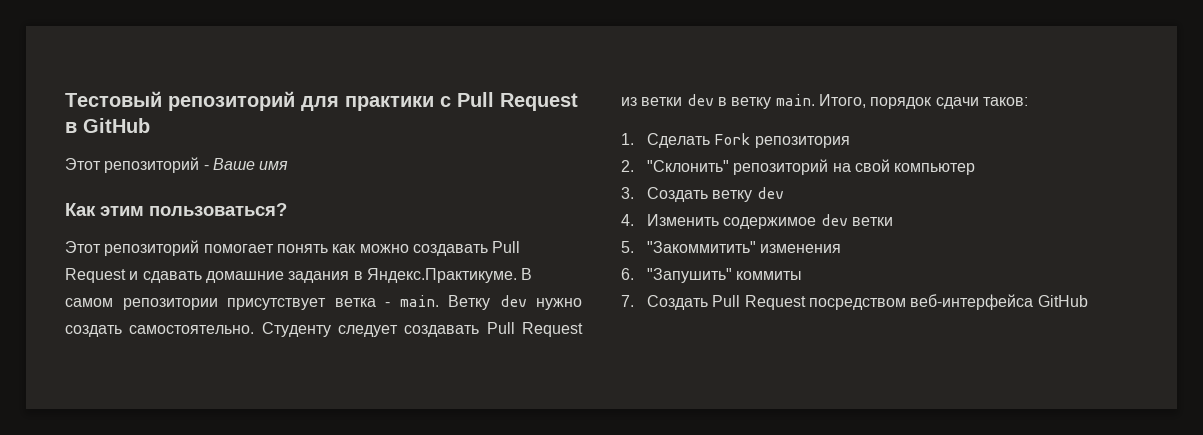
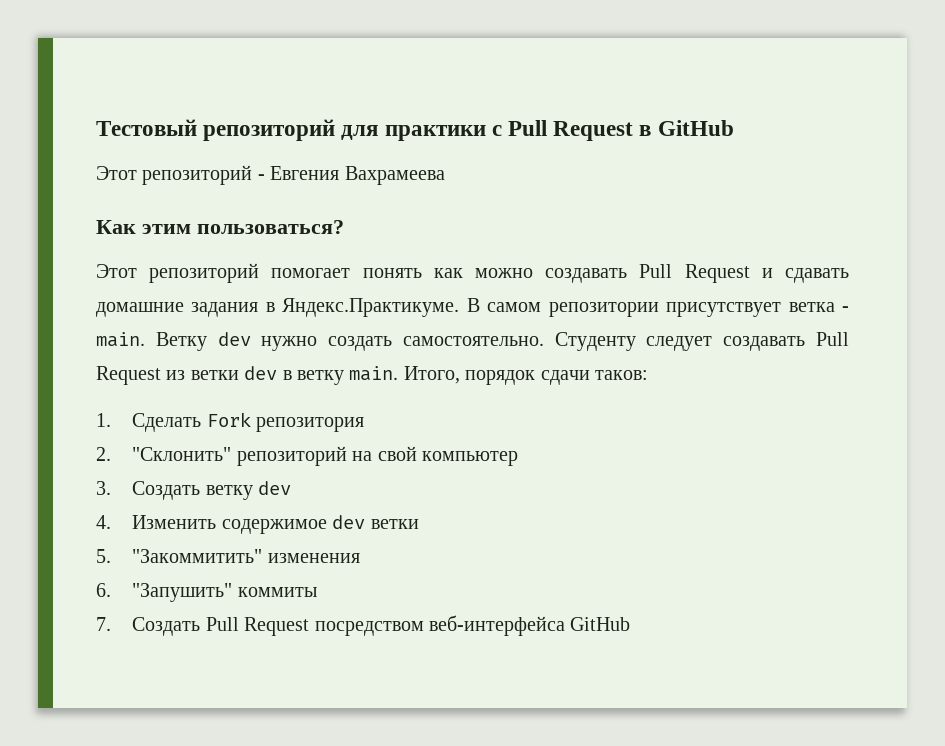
[212,158,289,170] Ваше имя -> [270,166,445,185] Евгения Вахрамеева

